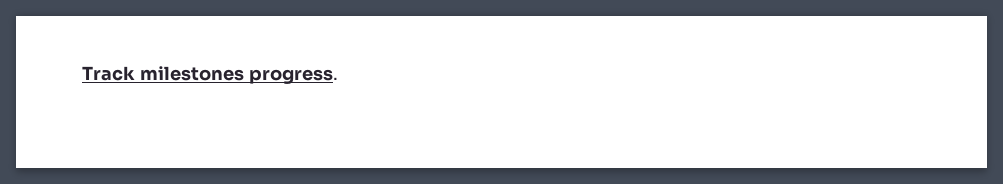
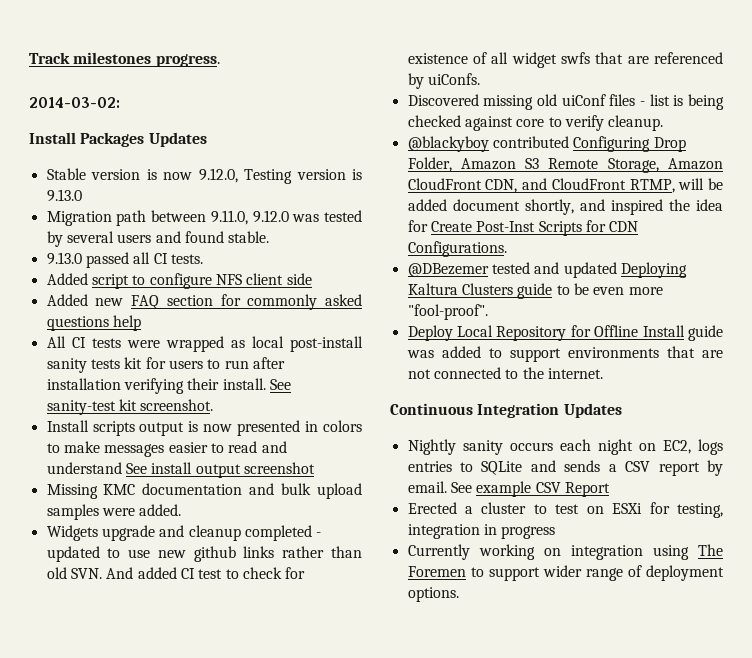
(338, 76) none -> [29,97,120,108] [29,132,207,147] [46,168,362,184] [46,189,82,202] [46,210,362,226] [46,231,270,247] [46,252,203,268] [46,273,312,289] [46,294,362,310] [46,315,141,331] [46,336,363,352] [46,357,285,373] [46,378,291,394] [46,399,214,415] [46,420,362,436] [46,441,287,457] [46,462,315,478] [46,483,362,499] [46,504,182,520] [46,525,322,541] [46,546,362,562] [46,567,306,579] [407,52,723,68] [407,73,480,89] [407,94,724,110] [407,115,664,131] [407,136,686,152] [407,157,723,173] [407,178,723,193] [407,199,723,215] [407,220,639,236] [407,241,507,257] [407,262,687,278] [407,283,663,299] [407,304,488,320] [407,325,723,341] [406,346,723,362] [407,367,603,379] [390,403,622,418] [407,439,723,455] [407,460,723,476] [407,481,610,497] [407,502,723,518] [407,524,556,539] [407,544,723,560] [407,565,724,581] [407,587,459,602] // 2014-03-02: // Install Packages Updates // Stable version is now 9.12.0, Testing version is 9.13.0 // Migration path between 9.11.0, 9.12.0 was tested by several users and found stable. // 9.13.0 passed all CI tests. // Added script to configure NFS client side // Added new FAQ section for commonly asked questions help // All CI tests were wrapped as local post-install sanity tests kit for users to run after installation verifying their install. See sanity-test kit screenshot. // Install scripts output is now presented in colors to make messages easier to read and understand See install output screenshot // Missing KMC documentation and bulk upload samples were added. // Widgets upgrade and cleanup completed - updated to use new github links rather than old SVN. And added CI test to check for existence of all widget swfs that are referenced by uiConfs. // Discovered missing old uiConf files - list is being checked against core to verify cleanup. // @blackyboy contributed Configuring Drop Folder, Amazon S3 Remote Storage, Amazon CloudFront CDN, and CloudFront RTMP, will be added document shortly, and inspired the idea for Create Post-Inst Scripts for CDN Configurations. // @DBezemer tested and updated Deploying Kaltura Clusters guide to be even more "fool-proof". // Deploy Local Repository for Offline Install guide was added to support environments that are not connected to the internet. // Continuous Integration Updates // Nightly sanity occurs each night on EC2, logs entries to SQLite and sends a CSV report by email. See example CSV Report // Erected a cluster to test on ESXi for testing, integration in progress // Currently working on integration using The Foremen to support wider range of deployment options.

